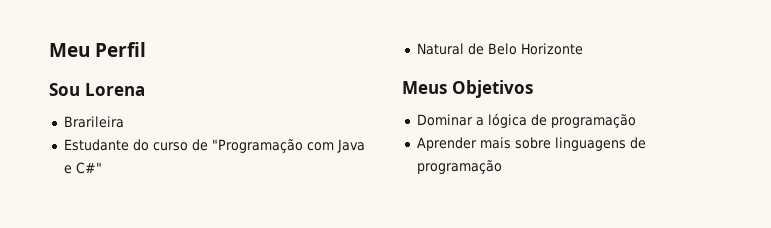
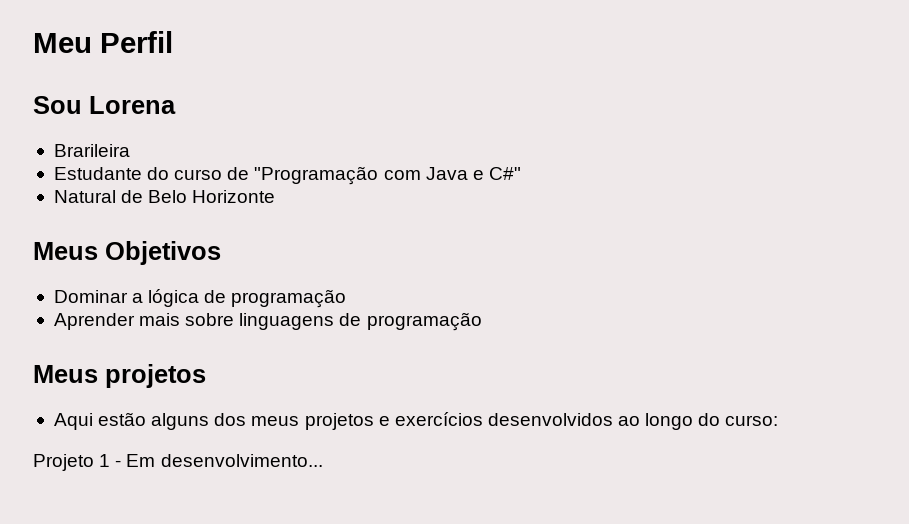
(502, 167) none -> [33,364,206,388] [53,412,779,430] [33,454,323,471] // Meus projetos // Aqui estão alguns dos meus projetos e exercícios desenvolvidos ao longo do curso: // Projeto 1 - Em desenvolvimento...

